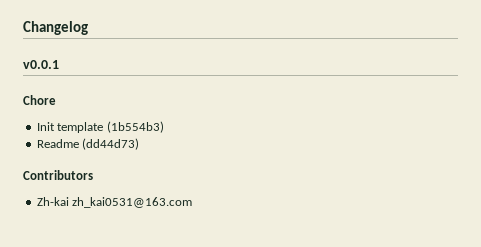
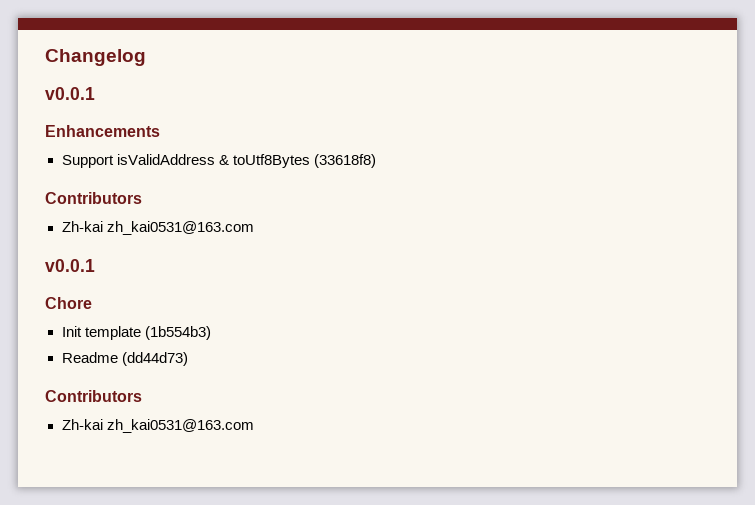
(59, 64) none -> [45,125,160,137] [61,154,376,168] [45,192,142,204] [61,221,254,235] [45,259,95,272] // Enhancements // Support isValidAddress & toUtf8Bytes (33618f8) // Contributors // Zh-kai zh_kai0531@163.com // v0.0.1

